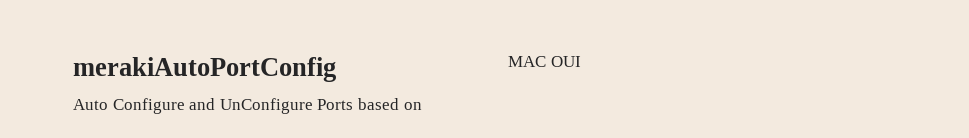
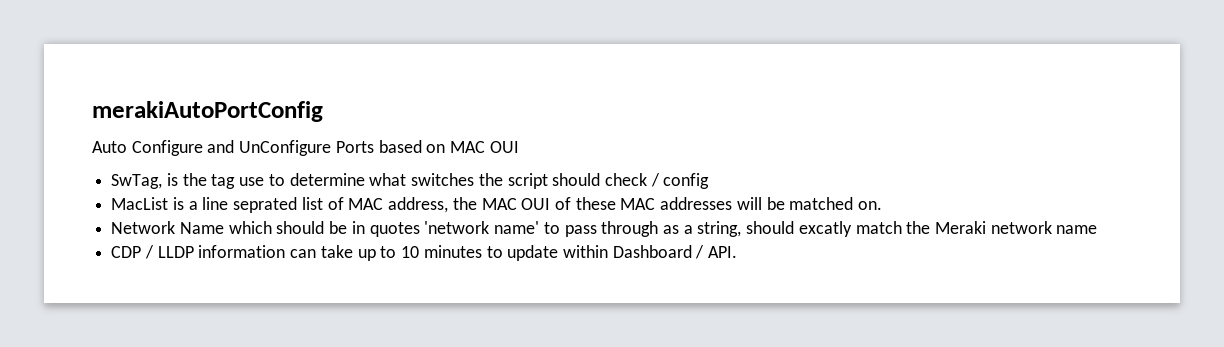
(581, 61) none -> [111,173,710,189] [111,197,883,213] [111,221,1098,237] [111,245,738,261] // SwTag, is the tag use to determine what switches the script should check / config // MacList is a line seprated list of MAC address, the MAC OUI of these MAC addresses will be matched on. // Network Name which should be in quotes 'network name' to pass through as a string, should excatly match the Meraki network name // CDP / LLDP information can take up to 10 minutes to update within Dashboard / API.

